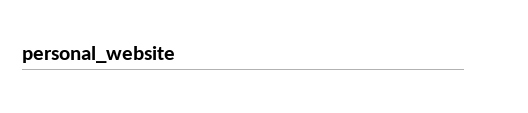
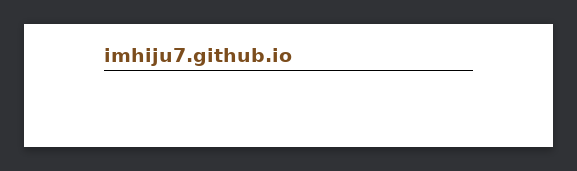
[22,46,175,63] personal_website -> [104,48,292,66] imhiju7.github.io

